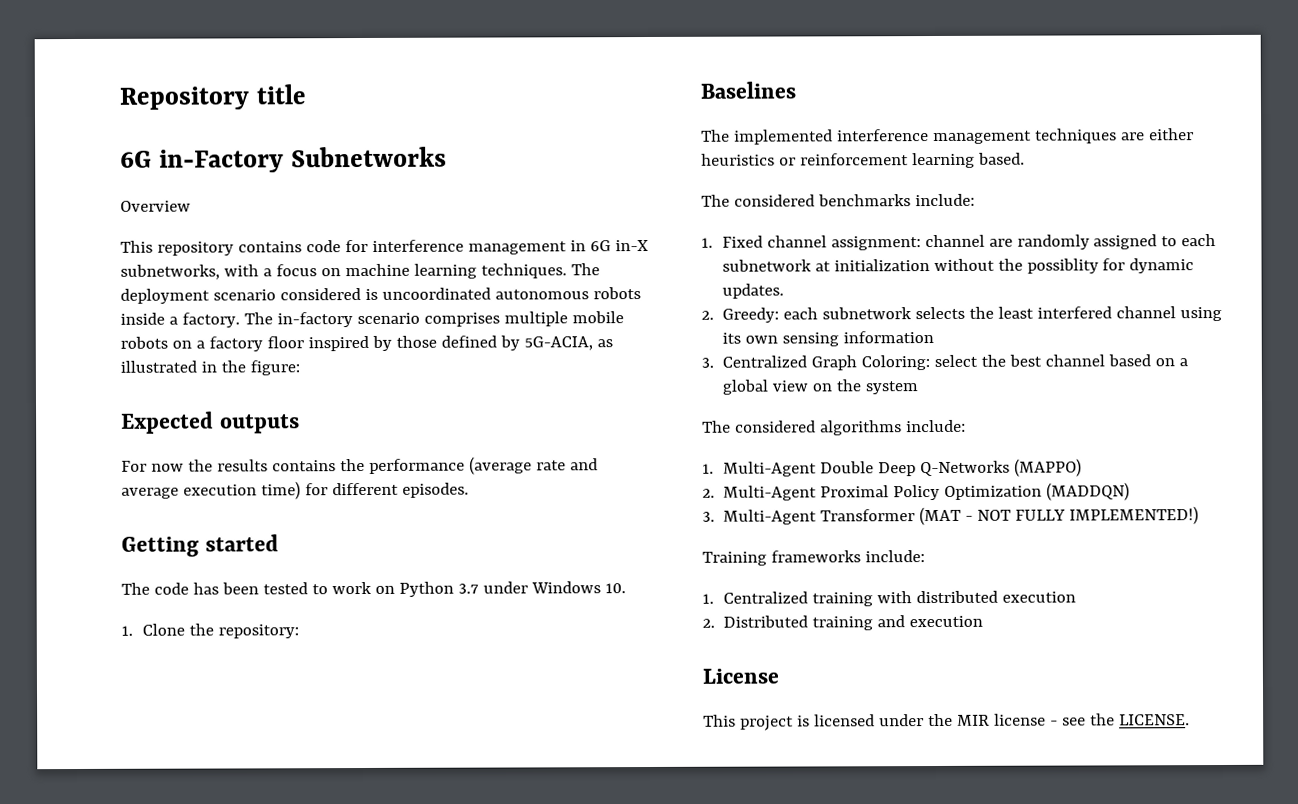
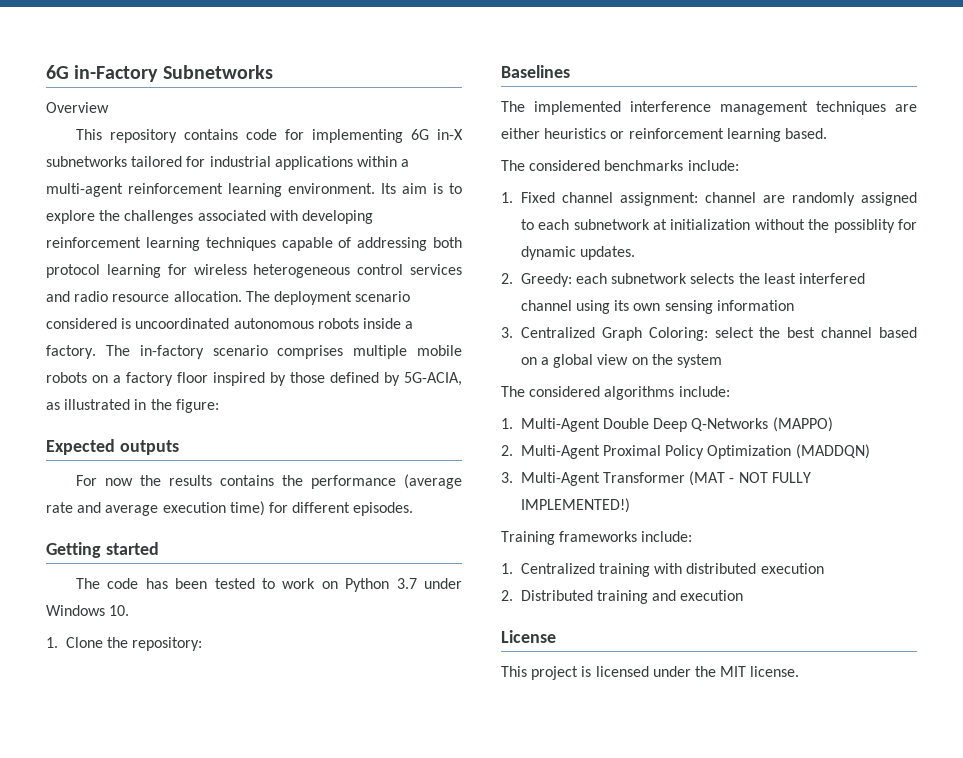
[119,84,306,110] Repository title // -> (46, 72) none
[371,239,649,255] [120,263,567,280] interference management in 6G in-X subnetworks, with a focus on machine learning techniques. -> [311,129,463,143] [46,156,410,170] [46,183,462,197] [46,210,373,224] [46,237,462,251] [46,264,462,278] [46,291,242,302] implementing 6G in-X subnetworks tailored for industrial applications within a multi-agent reinforcement learning environment. Its aim is to explore the challenges associated with developing reinforcement learning techniques capable of addressing both protocol learning for wireless heterogeneous control services and radio resource allocation.
[956,713,1190,726] MIR license - see the LICENSE. -> [720,666,800,677] MIT license.

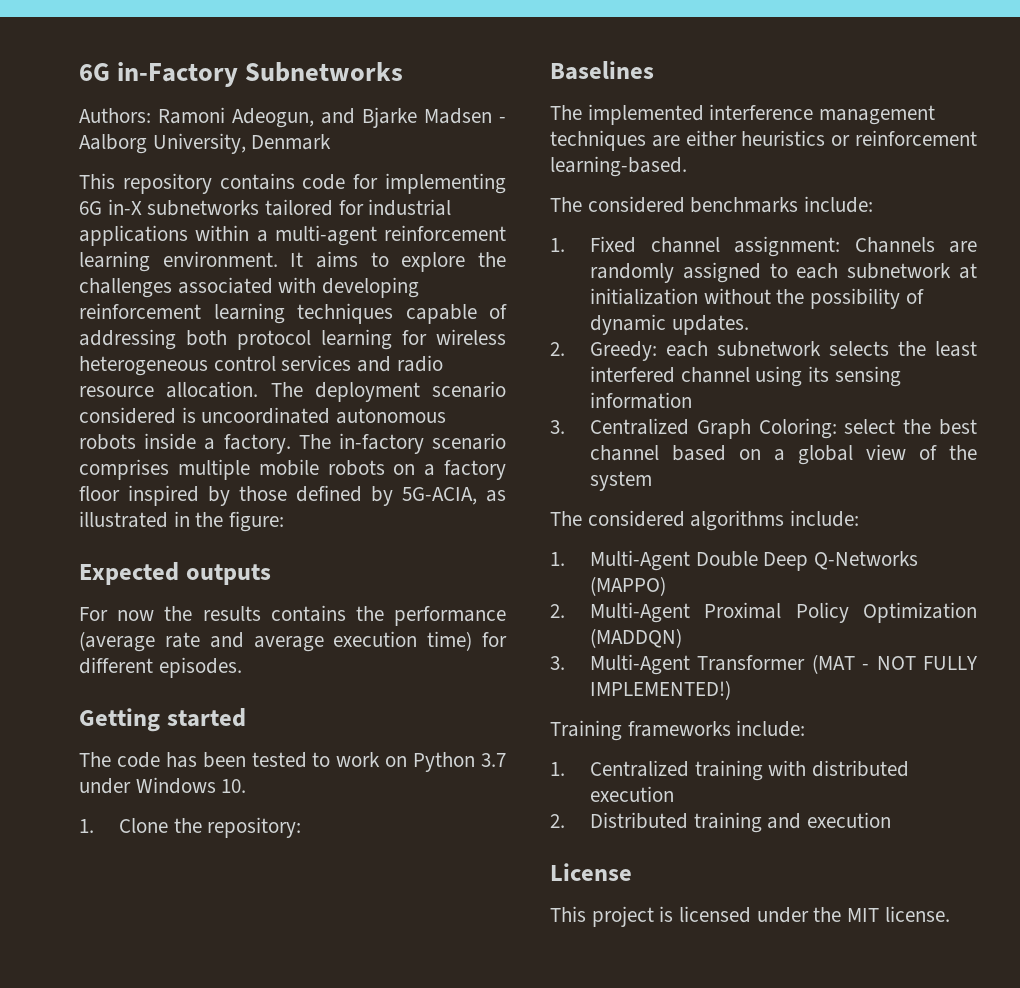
[46,102,109,113] Overview -> [79,107,506,128] [79,133,332,154] Authors: Ramoni Adeogun, and Bjarke Madsen - Aalborg University, Denmark
[381,183,443,194] Its aim is -> [290,251,358,268] It aims
[726,128,827,142] learning based. -> [550,156,687,177] learning-based.
[704,192,756,203] channel -> [854,237,935,253] Channels
[833,219,917,233] possiblity for -> [810,288,924,309] possibility of
[633,303,661,311] own -> (830, 374) none
[631,357,648,365] on -> [919,445,938,460] of

